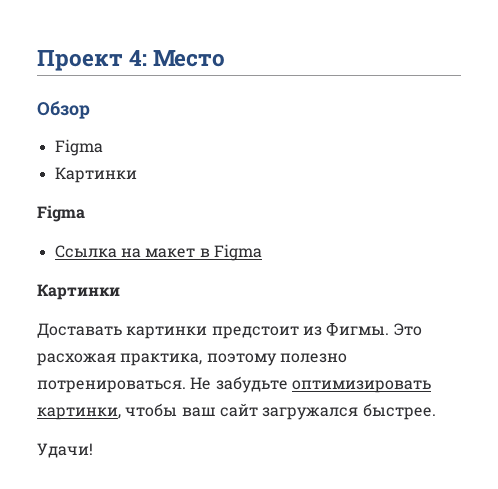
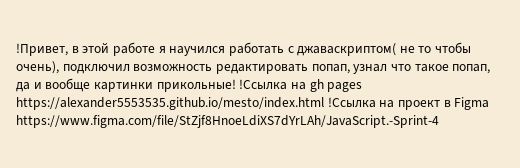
[37,50,226,71] [37,101,90,119] [54,139,103,156] [54,167,137,183] [37,205,85,222] [54,244,262,261] [37,284,120,300] [37,323,422,339] [37,353,347,366] [37,376,431,393] [37,403,436,420] [37,443,93,458] Проект 4: Место // Обзор // Figma // Картинки // Figma // Ссылка на макет в Figma // Картинки // Доставать картинки предстоит из Фигмы. Это расхожая практика, поэтому полезно потренироваться. Не забудьте оптимизировать картинки, чтобы ваш сайт загружался быстрее. // Удачи! -> [16,42,472,56] [16,61,491,74] [16,78,363,92] [16,97,490,110] [16,115,439,128] !Привет, в этой работе я научился работать с джаваскриптом( не то чтобы очень), подключил возможность редактировать попап, узнал что такое попап, да и вообще картинки прикольные! !Ссылка на gh pages https://alexander5553535.github.io/mesto/index.html !Ссылка на проект в Figma https://www.figma.com/file/StZjf8HnoeLdiXS7dYrLAh/JavaScript.-Sprint-4

